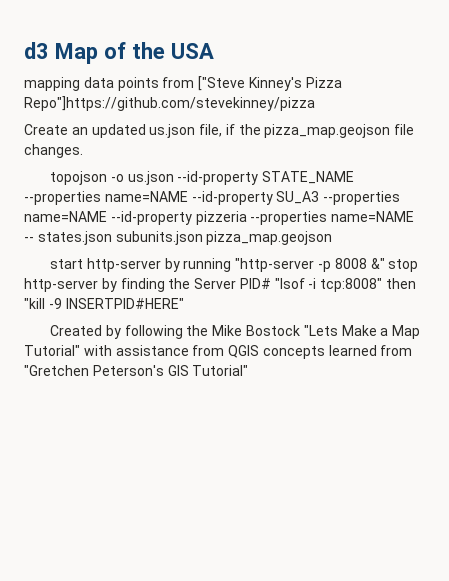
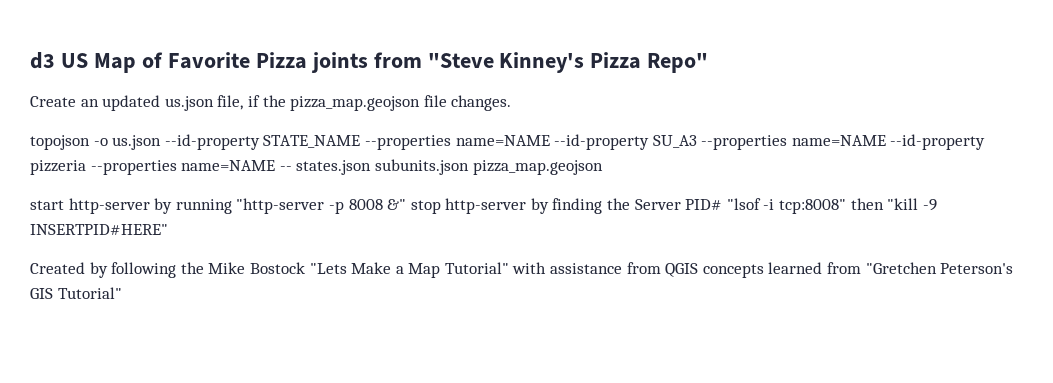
(49, 50) none -> [60,53,88,68] US
[131,42,214,59] [24,76,246,91] the USA // mapping data points from ["Steve -> [167,52,494,73] Favorite Pizza joints from "Steve
[24,96,315,111] Repo"]https://github.com/stevekinney/pizza -> [647,53,709,73] Repo"

